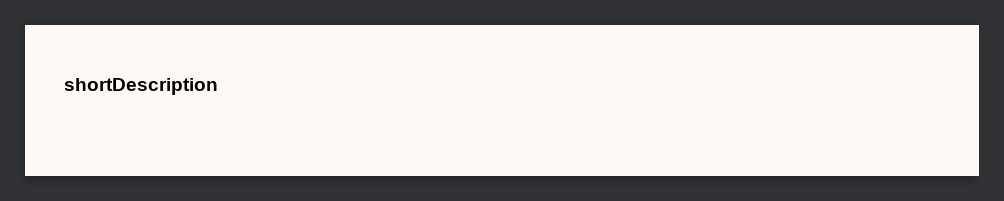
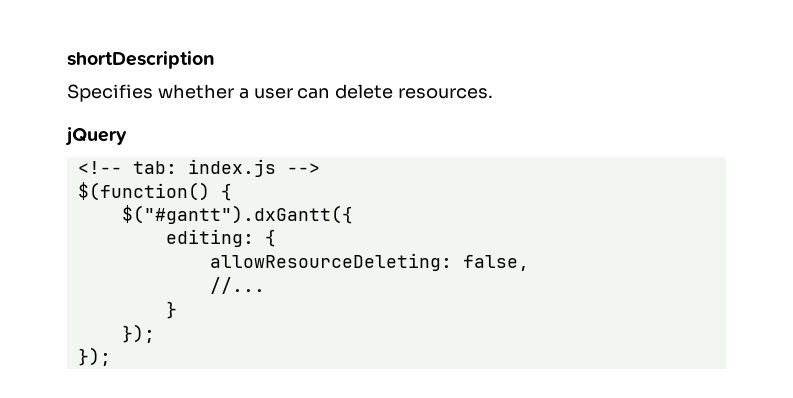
(218, 86) none -> [67,84,494,102] [65,127,127,146] [77,159,320,177] [77,182,232,201] [121,205,353,224] [165,229,276,247] [209,253,529,271] [209,277,265,294] [165,301,177,319] [121,324,155,343] [77,347,111,366] // Specifies whether a user can delete resources. // jQuery // <!-- tab: index.js --> // $(function() { // $("#gantt").dxGantt({ // editing: { // allowResourceDeleting: false, // //... // } // }); // });

